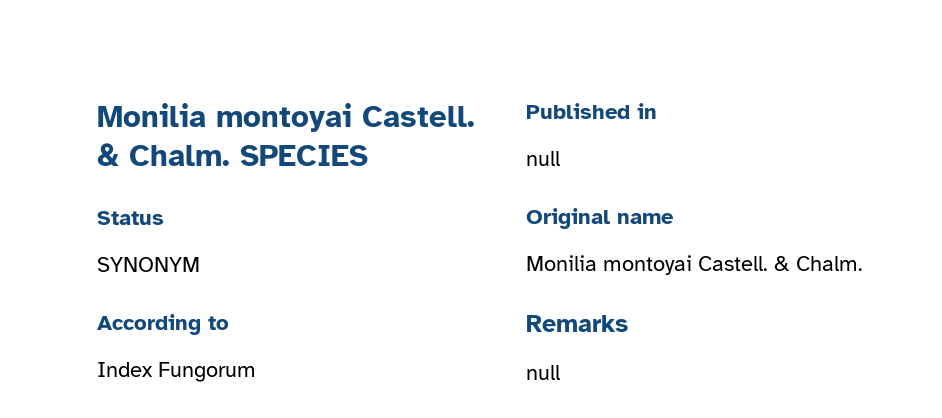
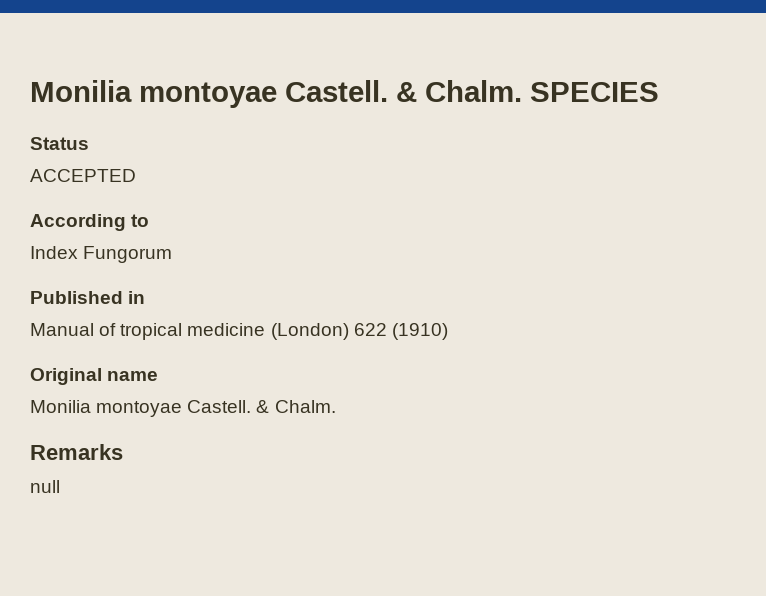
[97,103,352,132] Monilia montoyai -> [30,80,277,108] Monilia montoyae
[97,257,200,272] SYNONYM -> [30,169,136,182] ACCEPTED
[526,151,560,166] null -> [30,323,448,340] Manual of tropical medicine (London) 622 (1910)
[603,255,692,275] montoyai -> [96,401,183,417] montoyae

